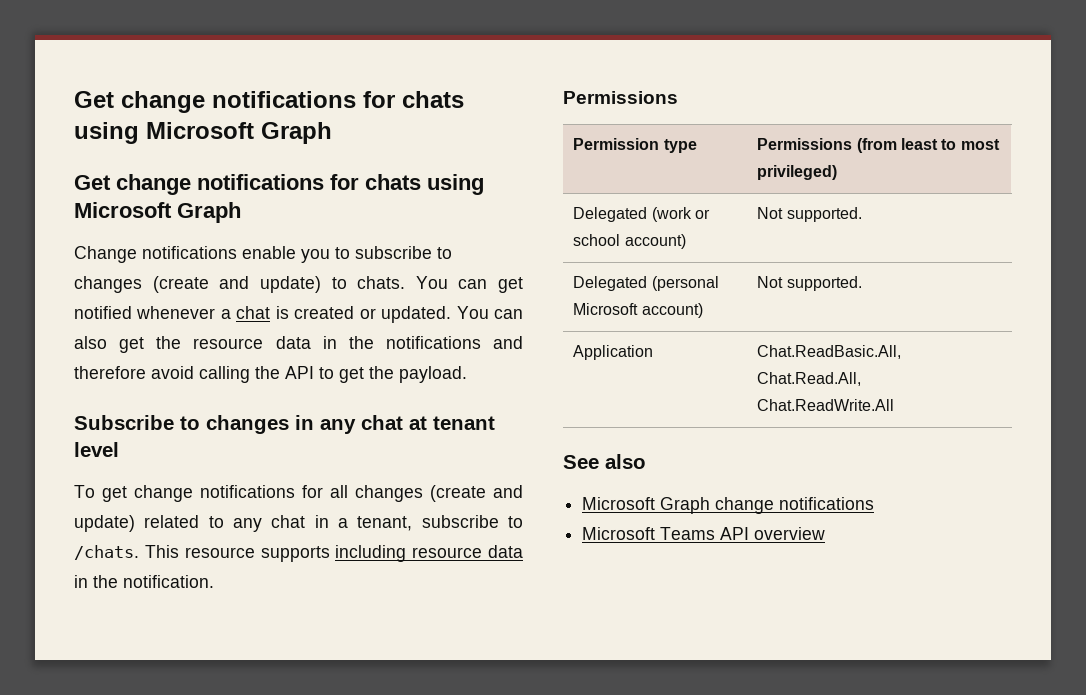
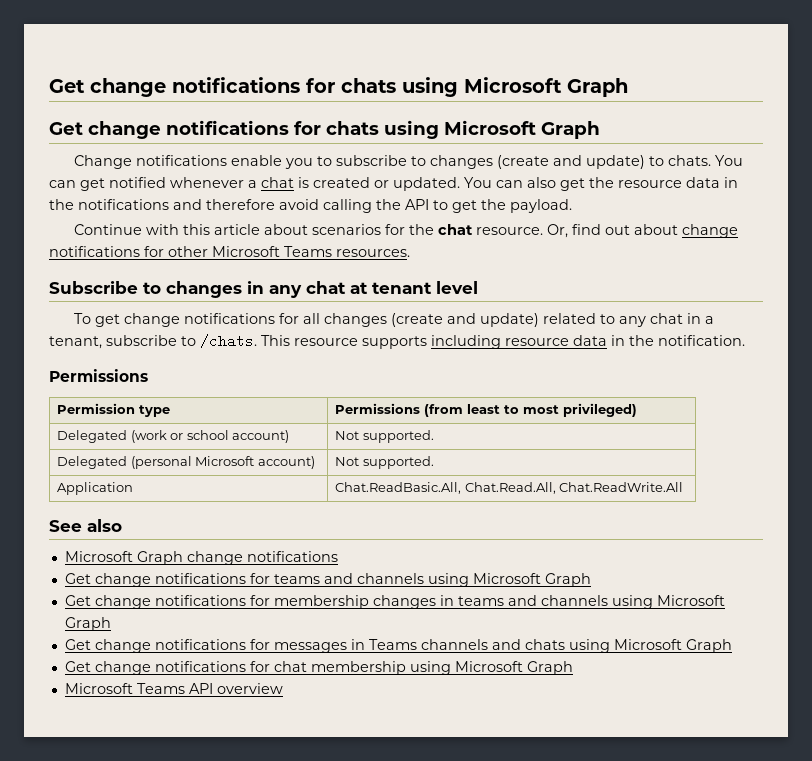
(467, 374) none -> [74,224,739,238] [49,246,410,257] // Continue with this article about scenarios for the chat resource. Or, find out about change notifications for other Microsoft Teams resources.
(875, 503) none -> [64,573,591,587] [64,595,725,609] [64,617,111,631] [64,639,732,653] [64,661,573,675] // Get change notifications for teams and channels using Microsoft Graph // Get change notifications for membership changes in teams and channels using Microsoft Graph // Get change notifications for messages in Teams channels and chats using Microsoft Graph // Get change notifications for chat membership using Microsoft Graph

